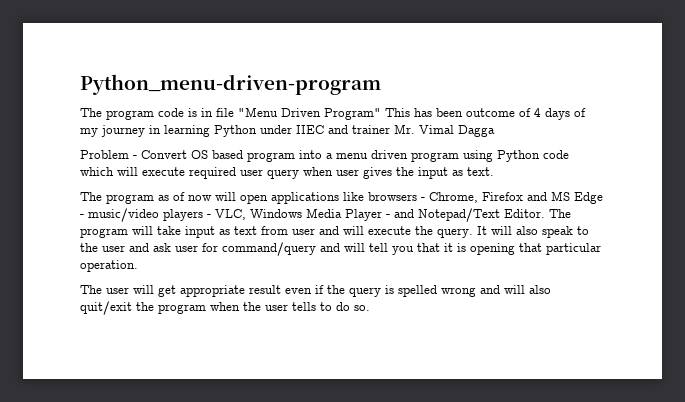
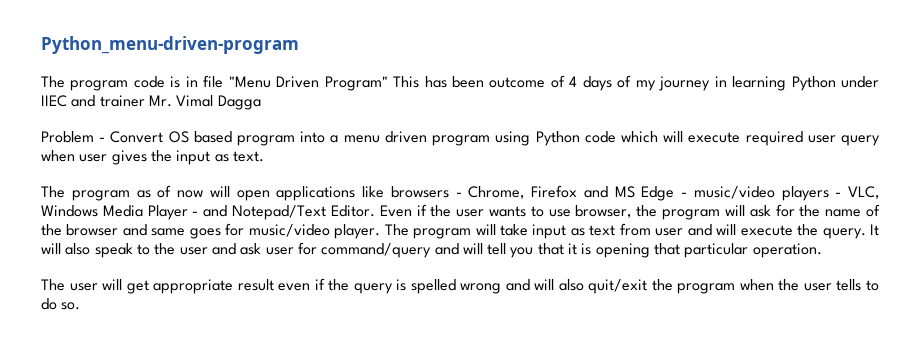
(545, 213) none -> [379,204,881,220] [41,223,381,239] Even if the user wants to use browser, the program will ask for the name of the browser and same goes for music/video player.

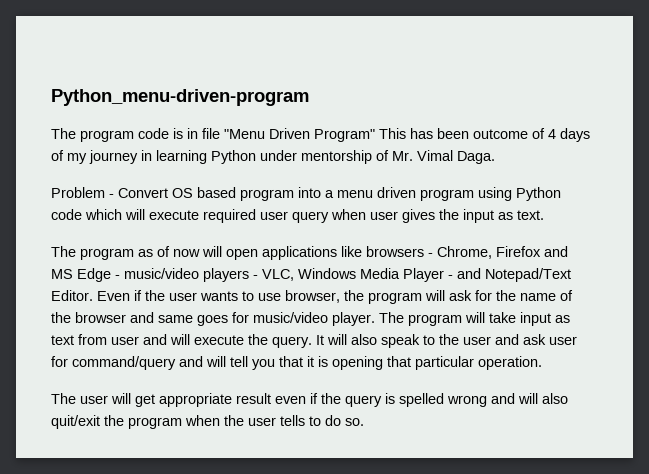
[41,95,145,107] IIEC and trainer -> [301,150,389,164] mentorship of
[217,95,261,110] Dagga -> [457,151,495,164] Daga.

